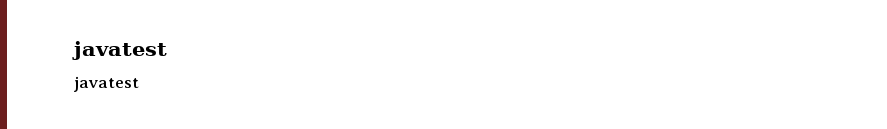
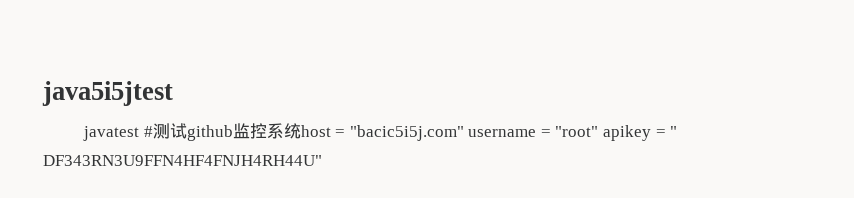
[72,41,167,60] [74,76,139,92] javatest // javatest -> [42,81,173,106] [82,123,678,141] [43,155,322,166] java5i5jtest // javatest #测试github监控系统host = "bacic5i5j.com" username = "root" apikey = " DF343RN3U9FFN4HF4FNJH4RH44U"

